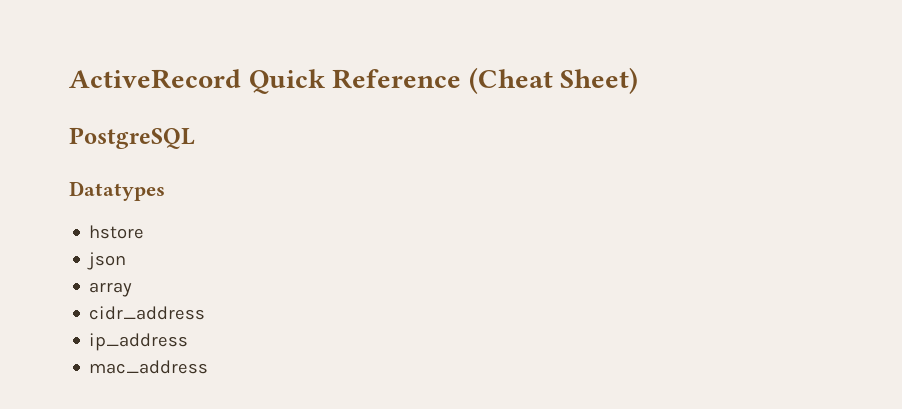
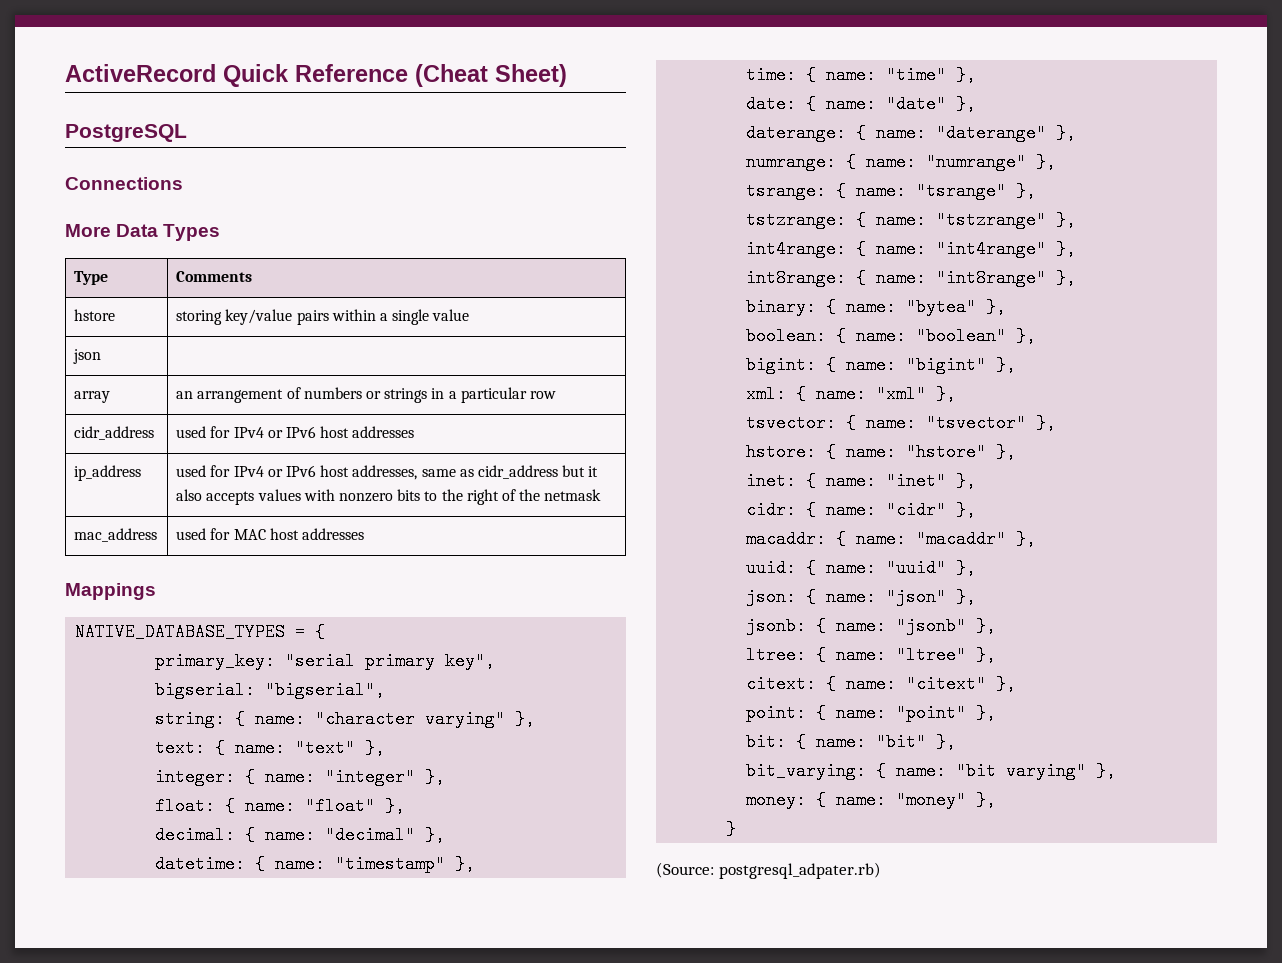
[69,181,165,201] [89,225,145,239] [87,252,127,270] [89,282,133,297] [89,306,206,320] [89,333,189,351] [89,360,209,374] Datatypes // hstore // json // array // cidr_address // ip_address // mac_address -> [65,177,183,190] [65,224,221,241] [74,271,109,285] [176,271,253,282] [74,309,116,321] [176,309,470,325] [73,349,102,364] [74,391,111,403] [176,387,556,403] [74,426,155,440] [176,426,415,438] [74,465,142,481] [176,465,599,480] [176,489,602,505] [74,528,158,542] [176,528,364,540] [65,583,156,600] [75,623,326,641] [155,652,496,670] [155,681,386,699] [155,710,536,728] [155,739,386,757] [155,768,446,786] [155,797,406,815] [155,826,446,844] [155,855,476,873] [746,66,977,84] [746,95,977,113] [746,124,1077,142] [746,153,1057,171] [746,182,1037,200] [746,211,1077,229] [746,240,1077,258] [746,269,1077,287] [746,298,1007,316] [746,327,1037,345] [746,356,1017,374] [746,385,957,403] [746,414,1057,432] [746,443,1017,461] [746,472,977,490] [746,501,977,519] [746,530,1037,548] [746,559,977,577] [746,588,977,606] [746,617,997,635] [746,646,997,664] [746,675,1017,693] [746,704,997,722] [746,733,957,751] [746,762,1117,780] [746,791,997,809] [726,820,737,838] [656,862,881,879] Connections // More Data Types // Type | Comments // hstore | storing key/value pairs within a single value // json | // array | an arrangement of numbers or strings in a particular row // cidr_address | used for IPv4 or IPv6 host addresses // ip_address | used for IPv4 or IPv6 host addresses, same as cidr_address but it also accepts values with nonzero bits to the right of the netmask // mac_address | used for MAC host addresses // Mappings // NATIVE_DATABASE_TYPES = { // primary_key: "serial primary key", // bigserial: "bigserial", // string: { name: "character varying" }, // text: { name: "text" }, // integer: { name: "integer" }, // float: { name: "float" }, // decimal: { name: "decimal" }, // datetime: { name: "timestamp" }, // time: { name: "time" }, // date: { name: "date" }, // daterange: { name: "daterange" }, // numrange: { name: "numrange" }, // tsrange: { name: "tsrange" }, // tstzrange: { name: "tstzrange" }, // int4range: { name: "int4range" }, // int8range: { name: "int8range" }, // binary: { name: "bytea" }, // boolean: { name: "boolean" }, // bigint: { name: "bigint" }, // xml: { name: "xml" }, // tsvector: { name: "tsvector" }, // hstore: { name: "hstore" }, // inet: { name: "inet" }, // cidr: { name: "cidr" }, // macaddr: { name: "macaddr" }, // uuid: { name: "uuid" }, // json: { name: "json" }, // jsonb: { name: "jsonb" }, // ltree: { name: "ltree" }, // citext: { name: "citext" }, // point: { name: "point" }, // bit: { name: "bit" }, // bit_varying: { name: "bit varying" }, // money: { name: "money" }, // } // (Source: postgresql_adpater.rb)

